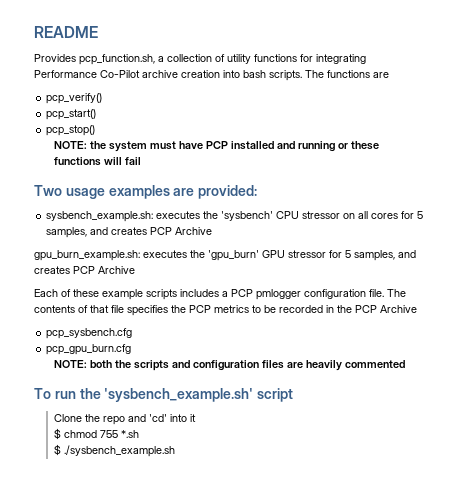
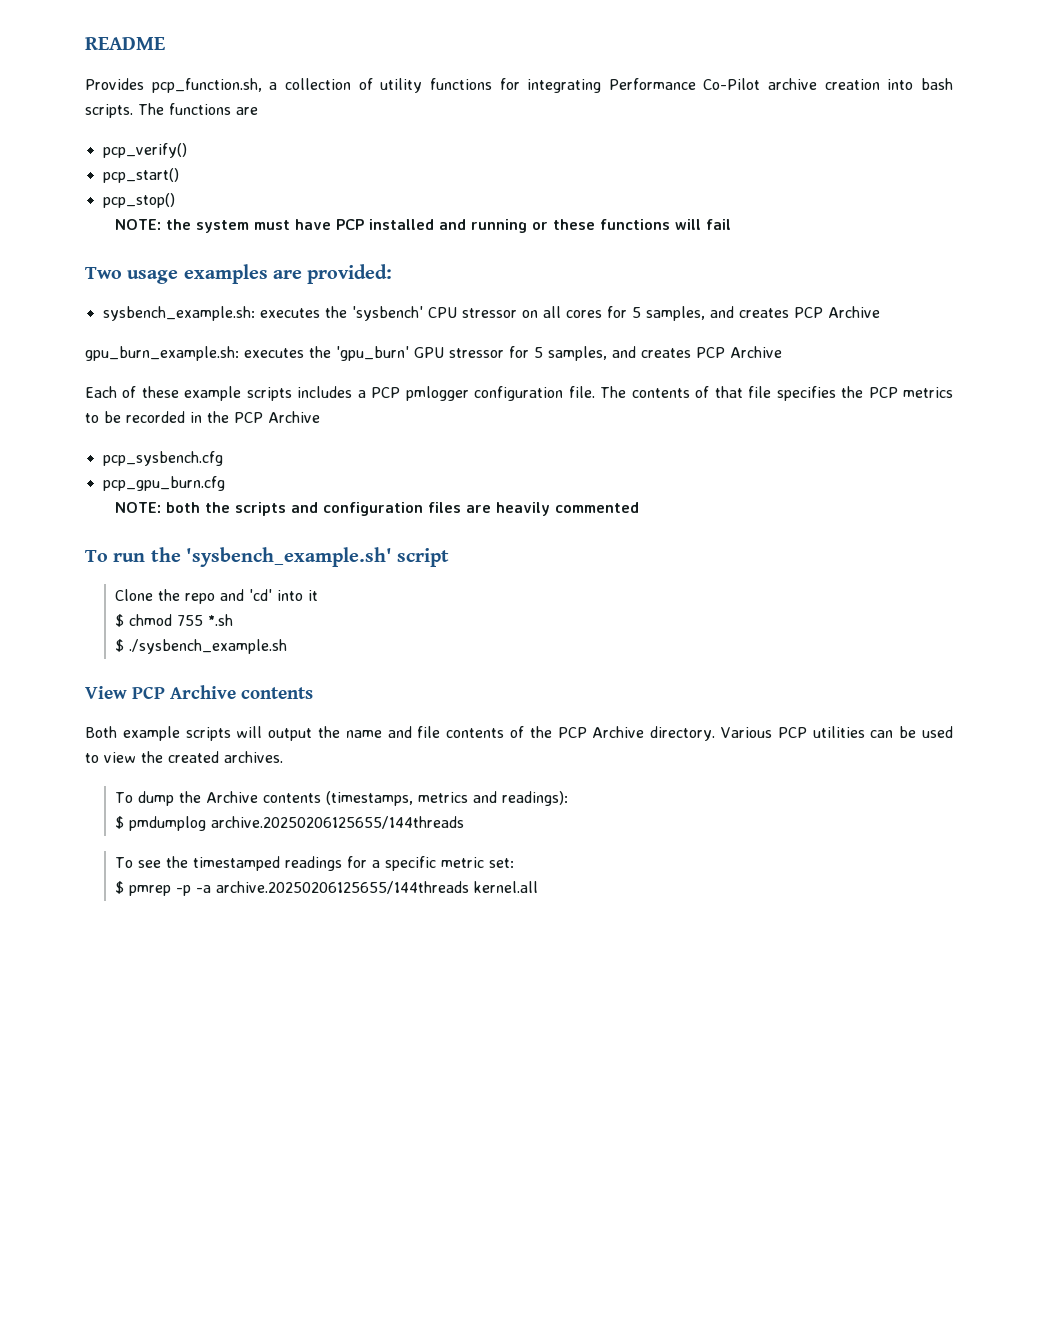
(176, 451) none -> [85,685,313,699] [85,726,953,741] [85,751,283,763] [114,791,568,806] [114,816,464,831] [114,856,514,871] [114,881,538,896] // View PCP Archive contents // Both example scripts will output the name and file contents of the PCP Archive directory. Various PCP utilities can be used to view the created archives. // To dump the Archive contents (timestamps, metrics and readings): // $ pmdumplog archive.20250206125655/144threads // To see the timestamped readings for a specific metric set: // $ pmrep -p -a archive.20250206125655/144threads kernel.all

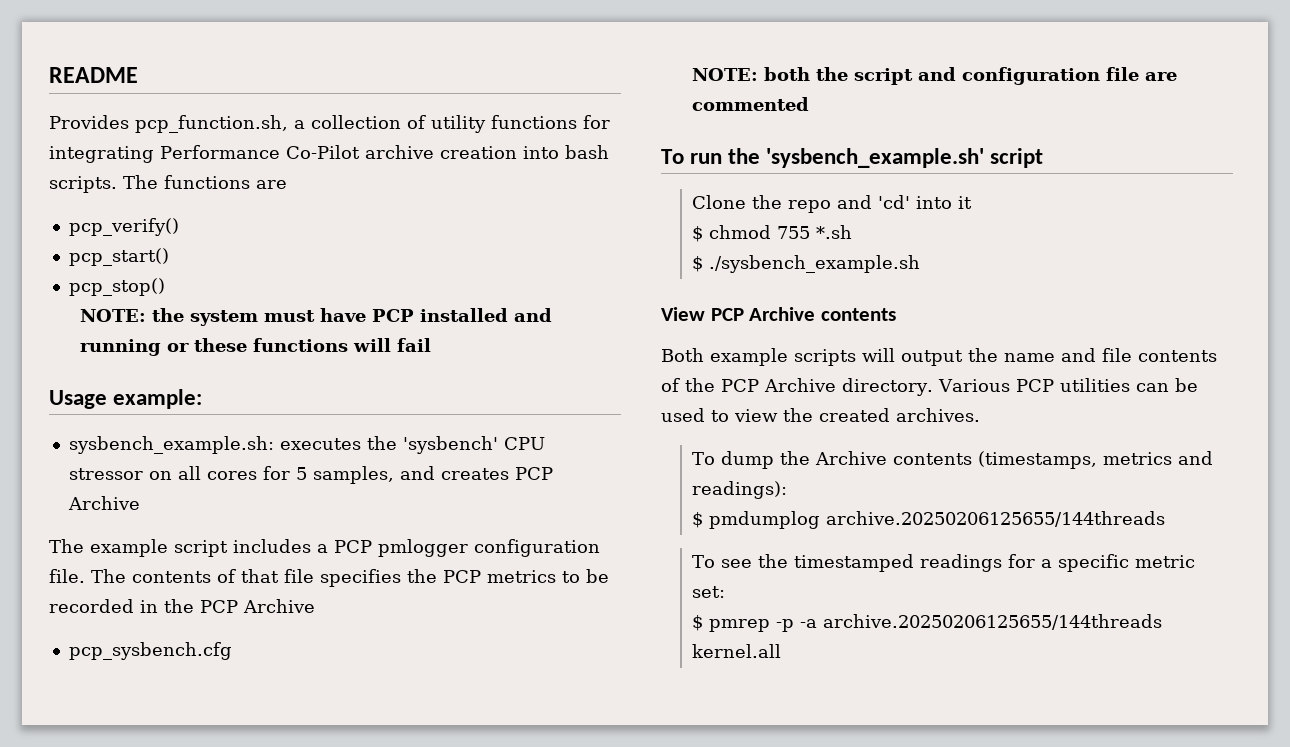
[85,264,393,284] Two usage examples are provided: -> [49,389,203,409] Usage example:
[85,346,782,361] [85,386,292,401] gpu_burn_example.sh: executes the 'gpu_burn' GPU stressor for 5 samples, and creates PCP Archive // Each of these example scripts -> [49,539,228,557] The example script
[102,476,225,491] // pcp_gpu_burn.cfg -> (232, 651) none
[234,502,286,516] scripts -> [854,68,914,85] script
[427,502,550,516] files are heavily -> [1106,67,1178,81] file are

